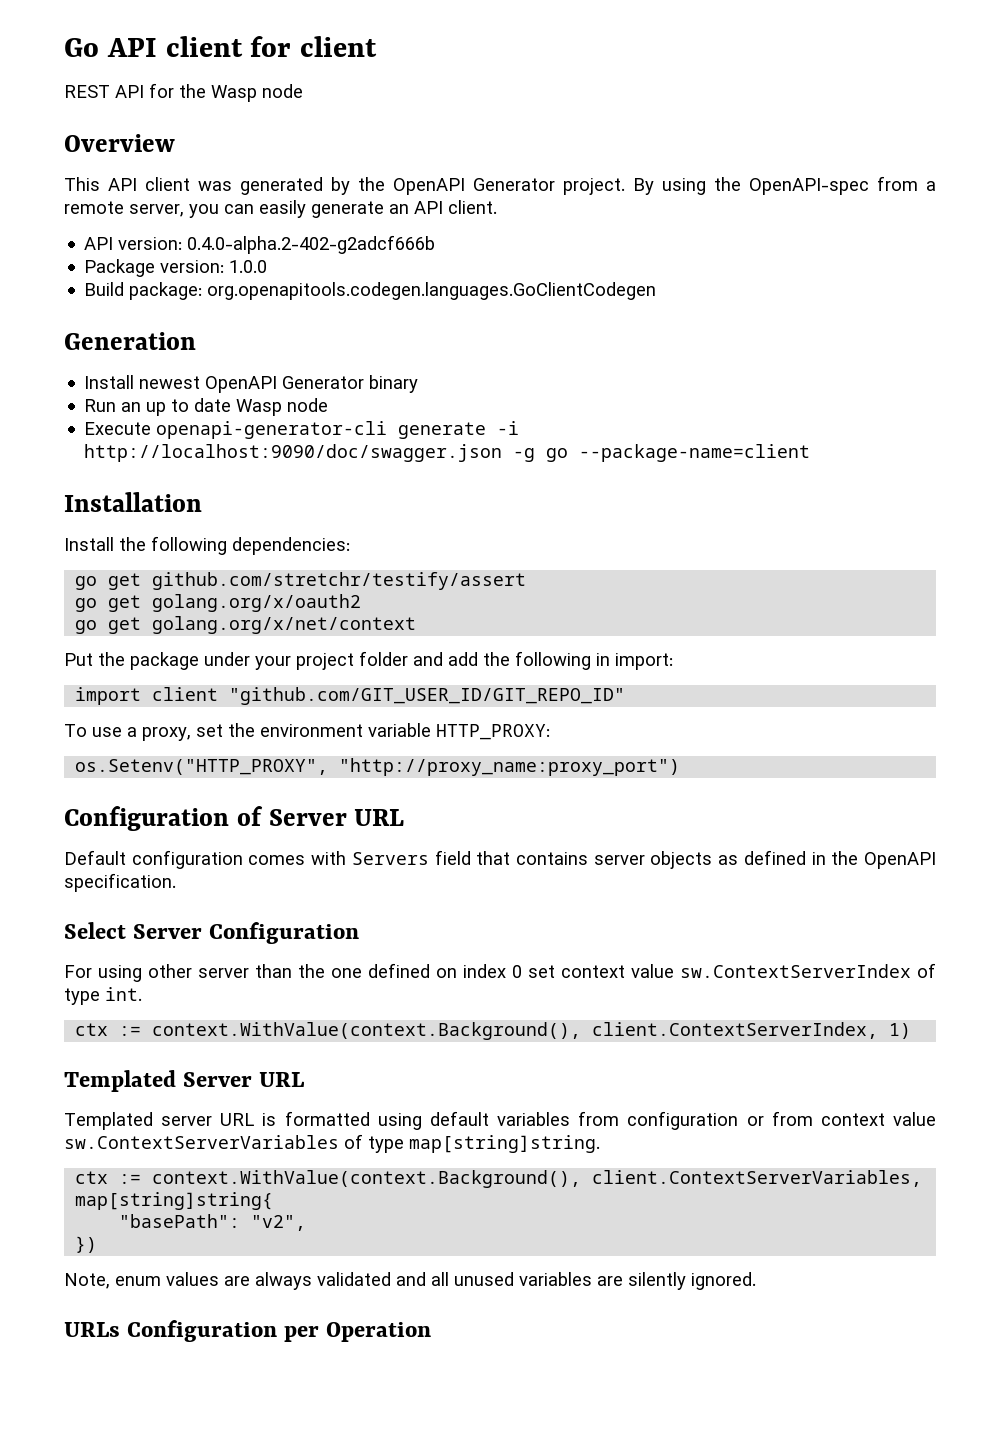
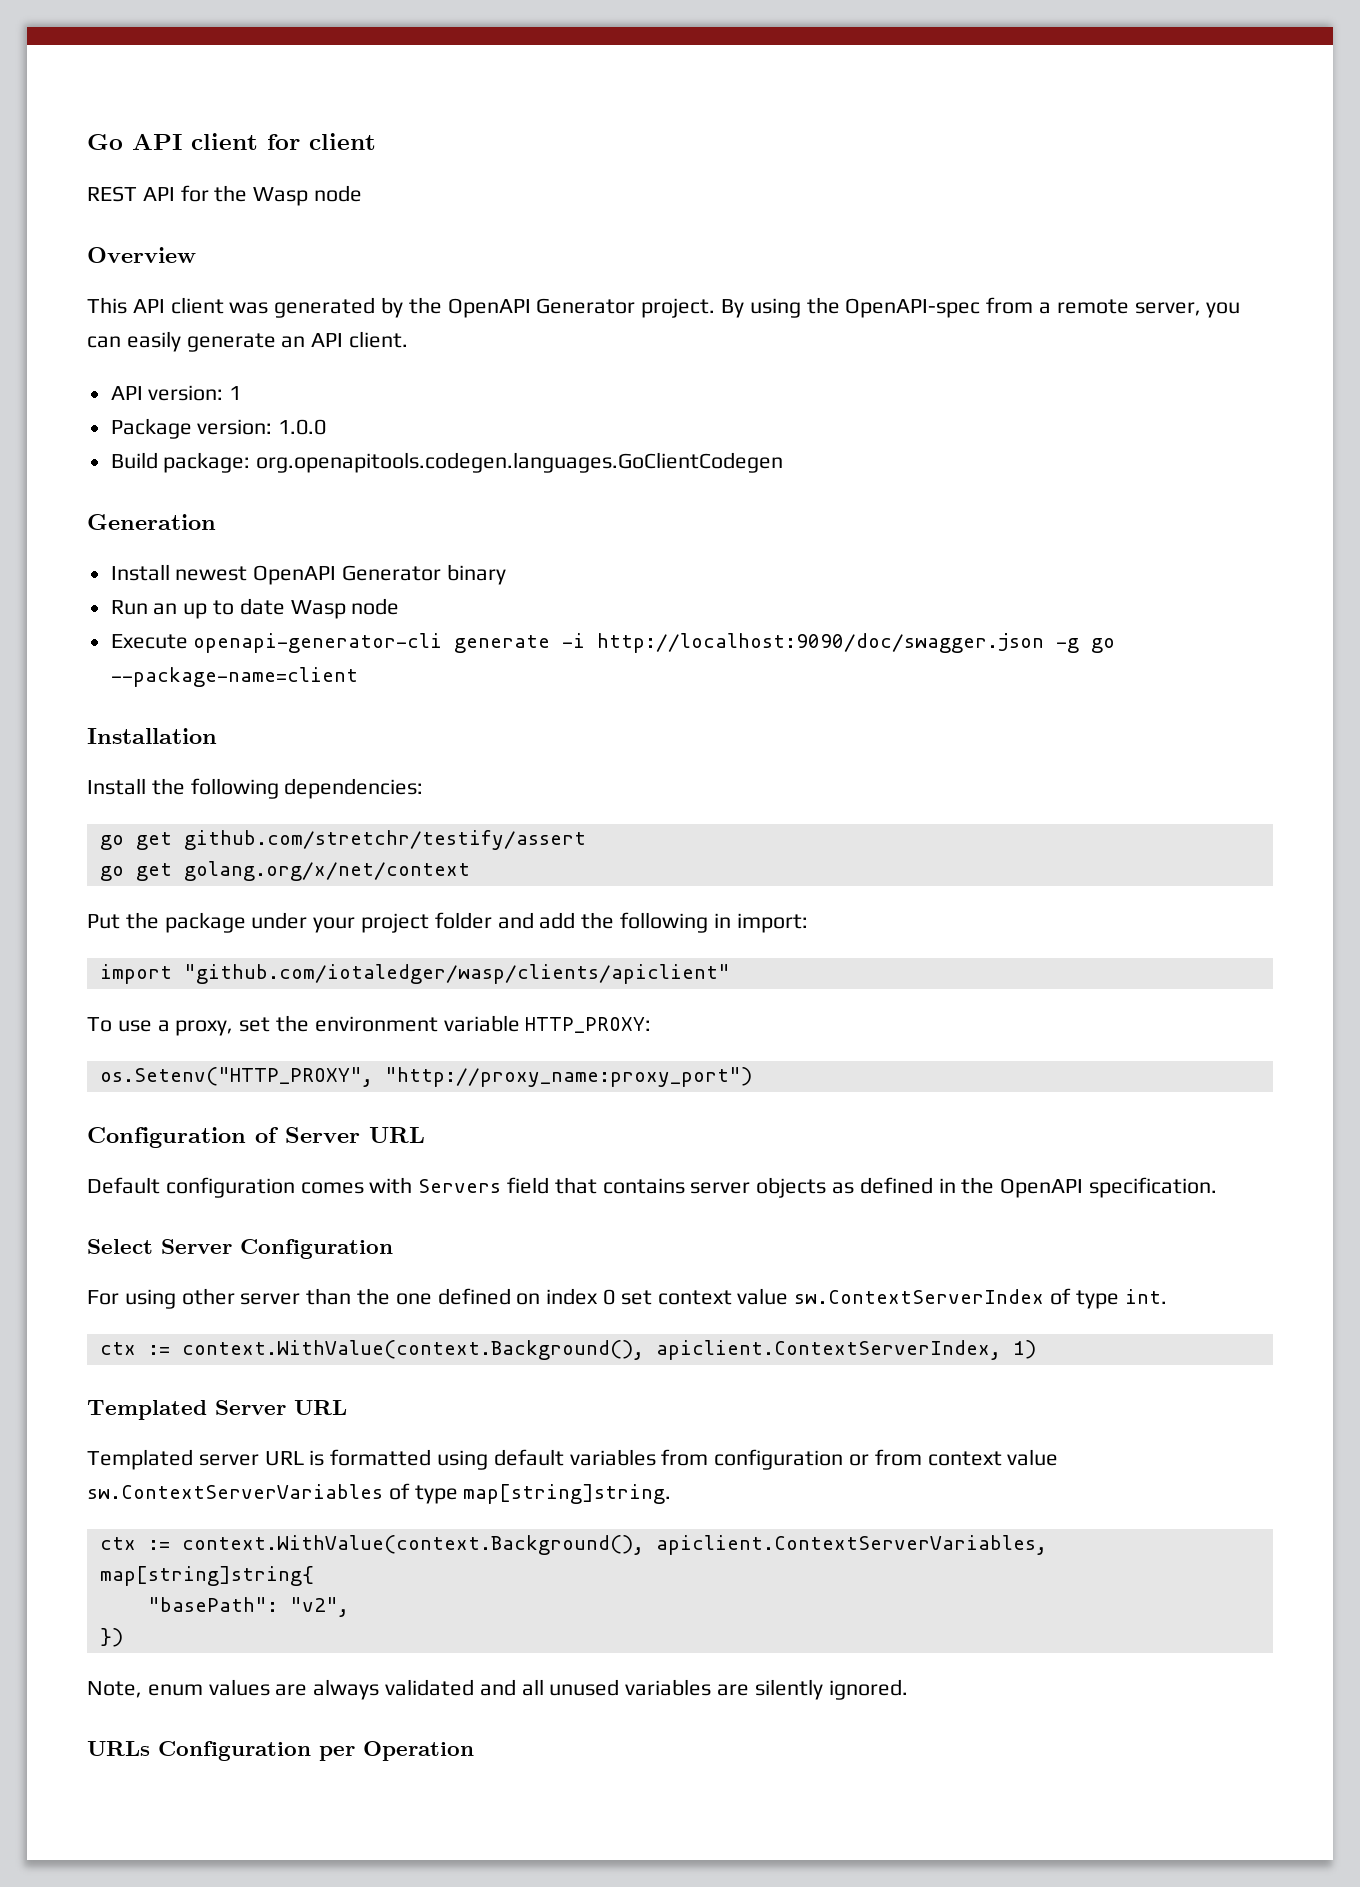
[187,235,436,254] 0.4.0-alpha.2-402-g2adcf666b -> [229,386,242,400] 1
[75,594,362,612] // go get golang.org/x/oauth2 -> (586, 840) none
[152,687,626,705] client "github.com/GIT_USER_ID/GIT_REPO_ID" -> [183,964,730,984] "github.com/iotaledger/wasp/clients/apiclient"
[592,1022,879,1039] client.ContextServerIndex, -> [655,1340,1001,1360] apiclient.ContextServerIndex,
[592,1170,923,1187] client.ContextServerVariables, -> [655,1535,1047,1555] apiclient.ContextServerVariables,

